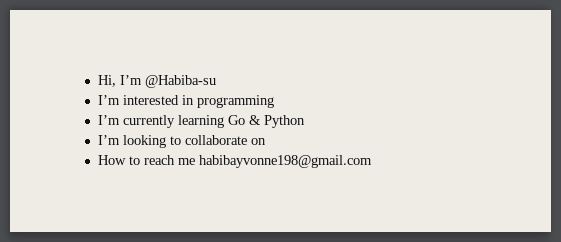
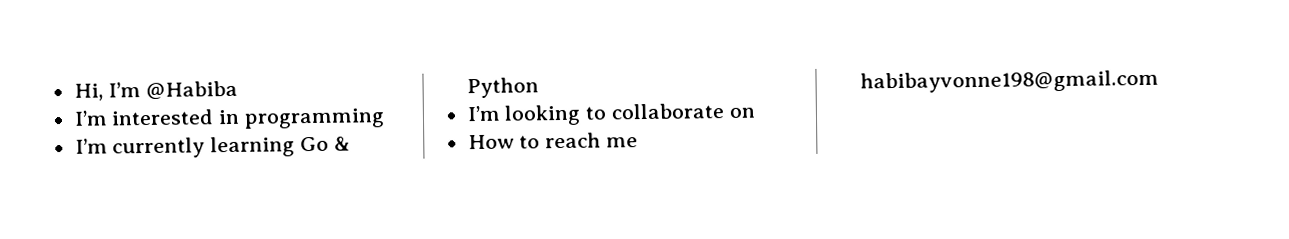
[144,75,216,88] @Habiba-su -> [146,80,239,100] @Habiba

